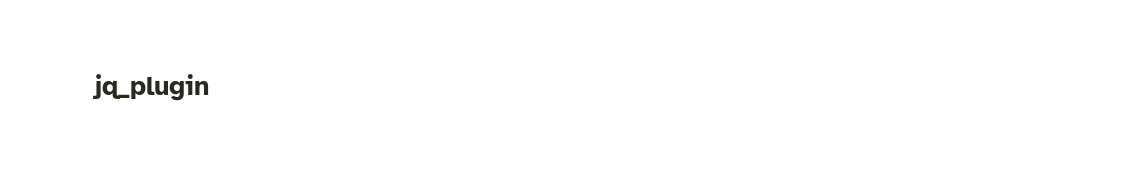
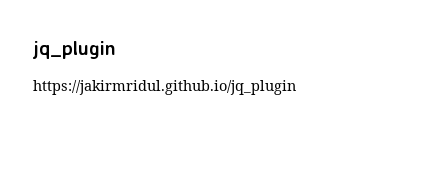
(209, 87) none -> [33,80,296,95] // https://jakirmridul.github.io/jq_plugin

